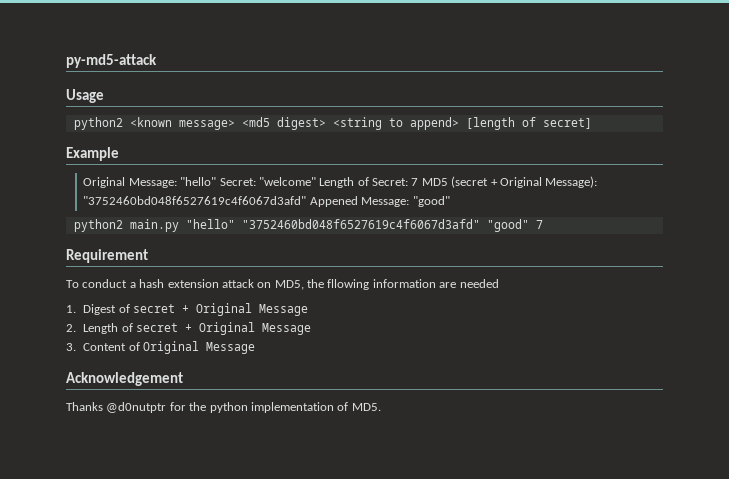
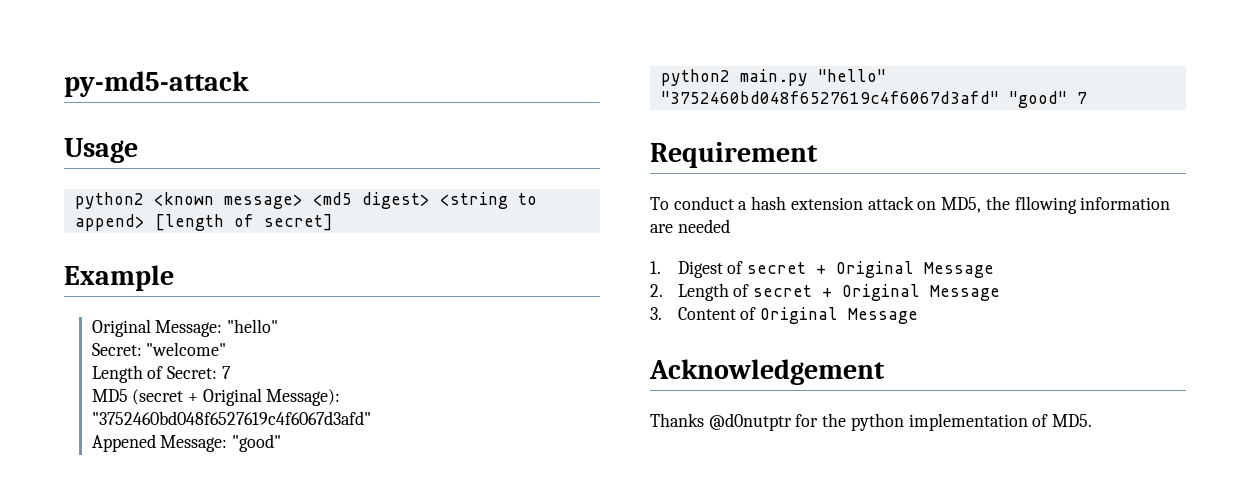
(217, 181) none -> (278, 326) //
(316, 181) none -> (227, 349) //
(419, 182) none -> (231, 372) //
(307, 200) none -> (371, 418) //

